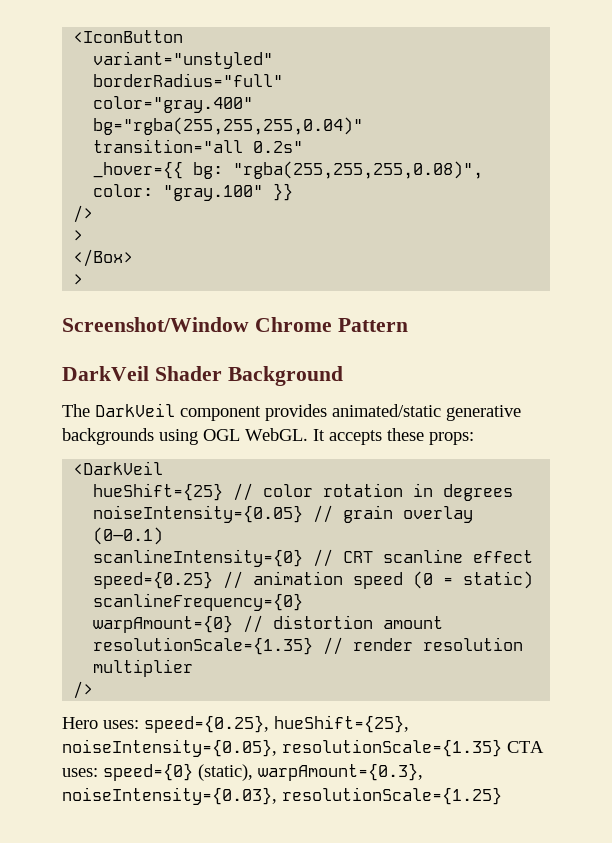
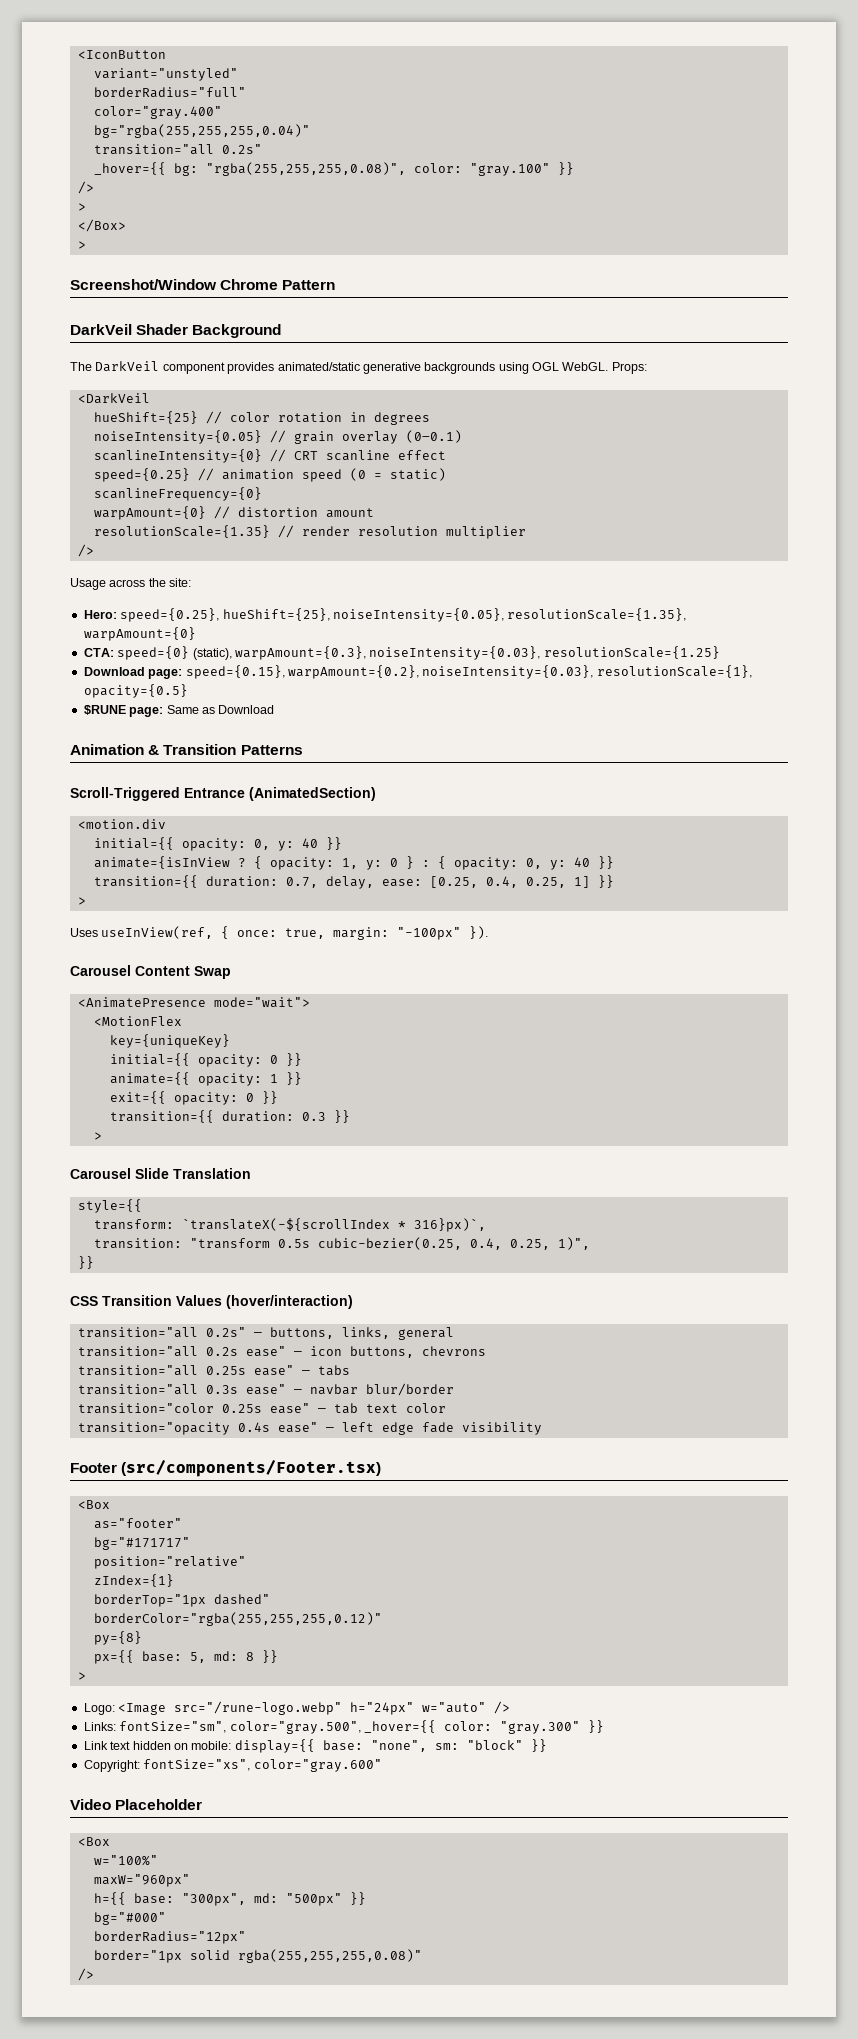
[313,428,474,445] It accepts these props: -> [611,362,647,374] Props:
[62,715,409,733] [62,739,544,757] [62,768,98,777] Hero uses: speed={0.25}, hueShift={25}, noiseIntensity={0.05}, resolutionScale={1.35} CTA uses: -> [70,578,192,590] [83,608,687,622] [83,627,196,641] [83,648,114,657] Usage across the site: // Hero: speed={0.25}, hueShift={25}, noiseIntensity={0.05}, resolutionScale={1.35}, warpAmount={0} // CTA:
(502, 796) none -> [83,665,752,679] [83,684,188,698] [83,705,275,717] [70,744,303,755] [70,787,376,801] [77,819,166,829] [93,837,342,851] [93,856,614,870] [93,875,614,889] [77,897,86,905] [70,926,489,940] [70,965,231,979] [77,997,310,1008] [93,1016,182,1026] [109,1034,230,1048] [109,1053,302,1067] [109,1072,302,1086] [109,1091,278,1105] [109,1110,350,1123] [93,1132,102,1140] [70,1168,251,1179] [77,1199,142,1213] [93,1218,486,1232] [93,1237,590,1250] [77,1256,94,1269] [70,1295,353,1309] [77,1327,454,1340] [77,1346,486,1358] [77,1365,350,1376] [77,1383,454,1396] [77,1403,446,1414] [77,1422,542,1435] [70,1460,382,1477] [77,1500,110,1509] [93,1518,182,1529] [93,1537,190,1550] [93,1556,246,1569] [93,1574,174,1587] [93,1594,270,1607] [93,1612,382,1626] [93,1631,142,1645] [93,1650,278,1664] [77,1672,86,1680] [83,1701,511,1715] [83,1720,604,1734] [83,1739,547,1753] [83,1759,382,1772] [70,1799,203,1810] [77,1837,110,1846] [93,1855,158,1866] [93,1874,190,1887] [93,1892,366,1906] [93,1912,166,1925] [93,1931,246,1944] [93,1949,422,1963] [77,1968,94,1981] // Download page: speed={0.15}, warpAmount={0.2}, noiseIntensity={0.03}, resolutionScale={1}, opacity={0.5} // $RUNE page: Same as Download // Animation & Transition Patterns // Scroll-Triggered Entrance (AnimatedSection) // <motion.div // initial={{ opacity: 0, y: 40 }} // animate={isInView ? { opacity: 1, y: 0 } : { opacity: 0, y: 40 }} // transition={{ duration: 0.7, delay, ease: [0.25, 0.4, 0.25, 1] }} // > // Uses useInView(ref, { once: true, margin: "-100px" }). // Carousel Content Swap // <AnimatePresence mode="wait"> // <MotionFlex // key={uniqueKey} // initial={{ opacity: 0 }} // animate={{ opacity: 1 }} // exit={{ opacity: 0 }} // transition={{ duration: 0.3 }} // > // Carousel Slide Translation // style={{ // transform: `translateX(-${scrollIndex * 316}px)`, // transition: "transform 0.5s cubic-bezier(0.25, 0.4, 0.25, 1)", // }} // CSS Transition Values (hover/interaction) // transition="all 0.2s" — buttons, links, general // transition="all 0.2s ease" — icon buttons, chevrons // transition="all 0.25s ease" — tabs // transition="all 0.3s ease" — navbar blur/border // transition="color 0.25s ease" — tab text color // transition="opacity 0.4s ease" — left edge fade visibility // Footer (src/components/Footer.tsx) // <Box // as="footer" // bg="#171717" // position="relative" // zIndex={1} // borderTop="1px dashed" // borderColor="rgba(255,255,255,0.12)" // py={8} // px={{ base: 5, md: 8 }} // > // Logo: <Image src="/rune-logo.webp" h="24px" w="auto" /> // Links: fontSize="sm", color="gray.500", _hover={{ color: "gray.300" }} // Link text hidden on mobile: display={{ base: "none", sm: "block" }} // Copyright: fontSize="xs", color="gray.600" // Video Placeholder // <Box // w="100%" // maxW="960px" // h={{ base: "300px", md: "500px" }} // bg="#000" // borderRadius="12px" // border="1px solid rgba(255,255,255,0.08)" // />

